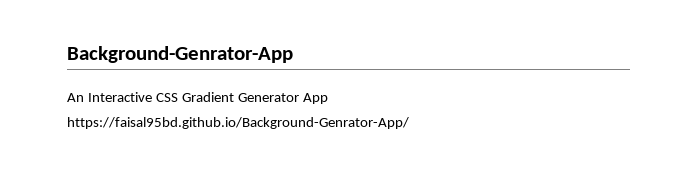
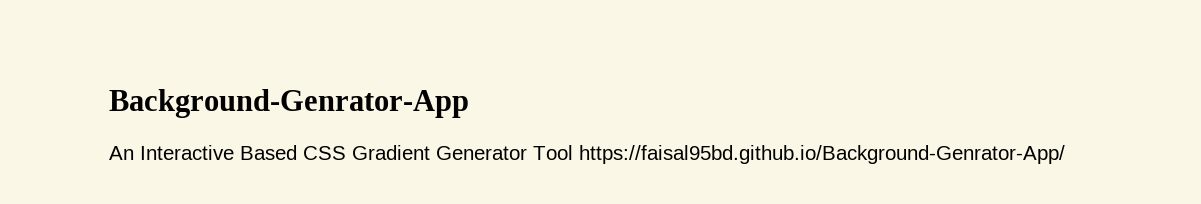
(152, 97) none -> [240,145,297,160] Based
[302,93,328,104] App -> [533,145,573,160] Tool

